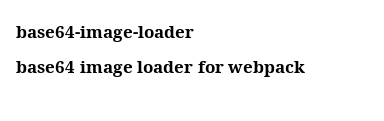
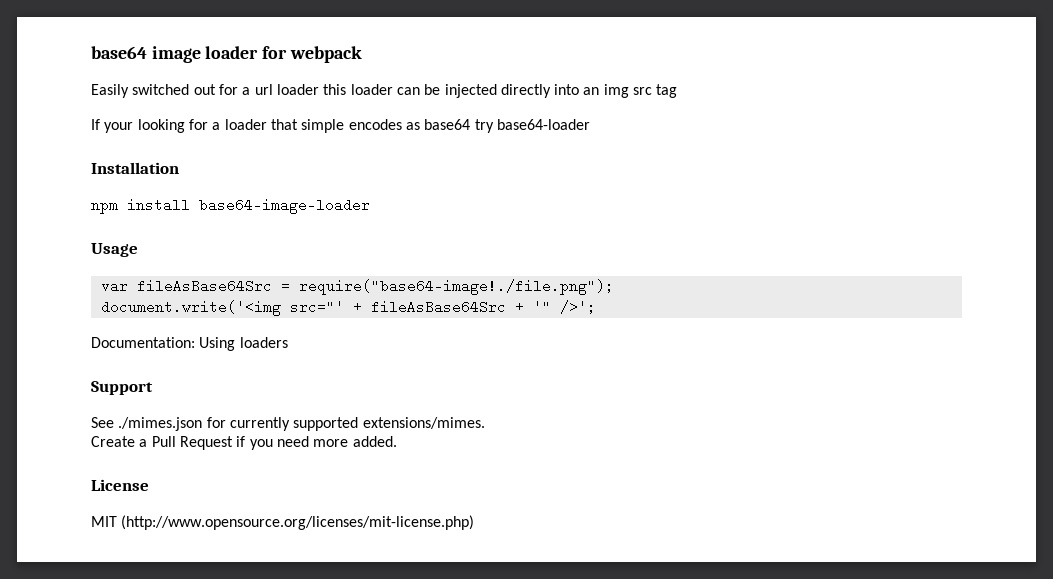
[16,26,194,42] base64-image-loader // -> (91, 52) none
(306, 69) none -> [91,84,678,98] [91,119,590,133] [91,162,179,174] [91,198,370,214] [91,243,138,257] [100,279,614,295] [100,300,596,316] [91,337,288,351] [91,381,153,395] [91,417,485,431] [91,436,397,450] [91,479,149,491] [91,515,475,530] // Easily switched out for a url loader this loader can be injected directly into an img src tag // If your looking for a loader that simple encodes as base64 try base64-loader // Installation // npm install base64-image-loader // Usage // var fileAsBase64Src = require("base64-image!./file.png"); // document.write('<img src="' + fileAsBase64Src + '" />'; // Documentation: Using loaders // Support // See ./mimes.json for currently supported extensions/mimes. // Create a Pull Request if you need more added. // License // MIT (http://www.opensource.org/licenses/mit-license.php)

